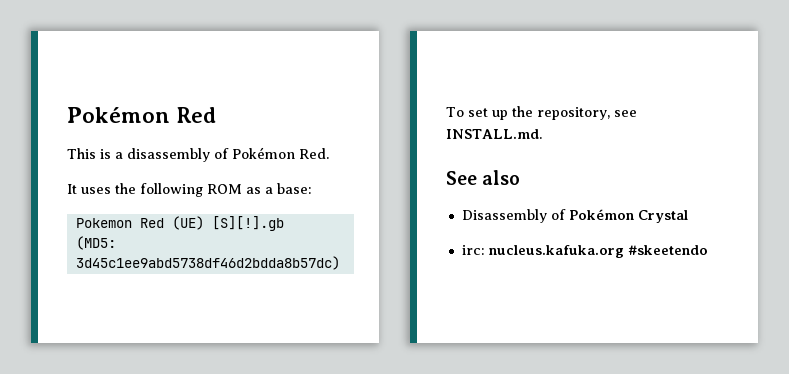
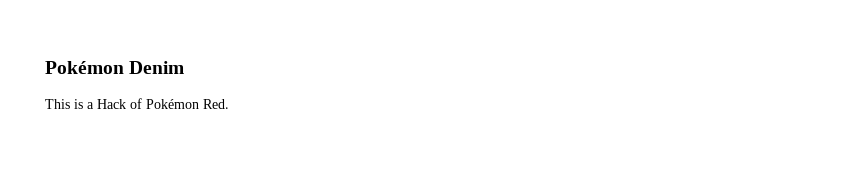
[67,107,217,123] Pokémon Red -> [45,61,185,74] Pokémon Denim
[127,148,210,162] disassembly -> [97,99,126,109] Hack
[67,183,312,197] [75,216,284,231] [75,236,116,250] [75,256,340,270] [446,106,637,120] [446,129,542,139] [446,170,521,185] [461,209,688,223] [461,245,708,258] // It uses the following ROM as a base: // Pokemon Red (UE) [S][!].gb // (MD5: 3d45c1ee9abd5738df46d2bdda8b57dc) // To set up the repository, see INSTALL.md. // See also // Disassembly of Pokémon Crystal // irc: nucleus.kafuka.org #skeetendo -> (229, 104) none

